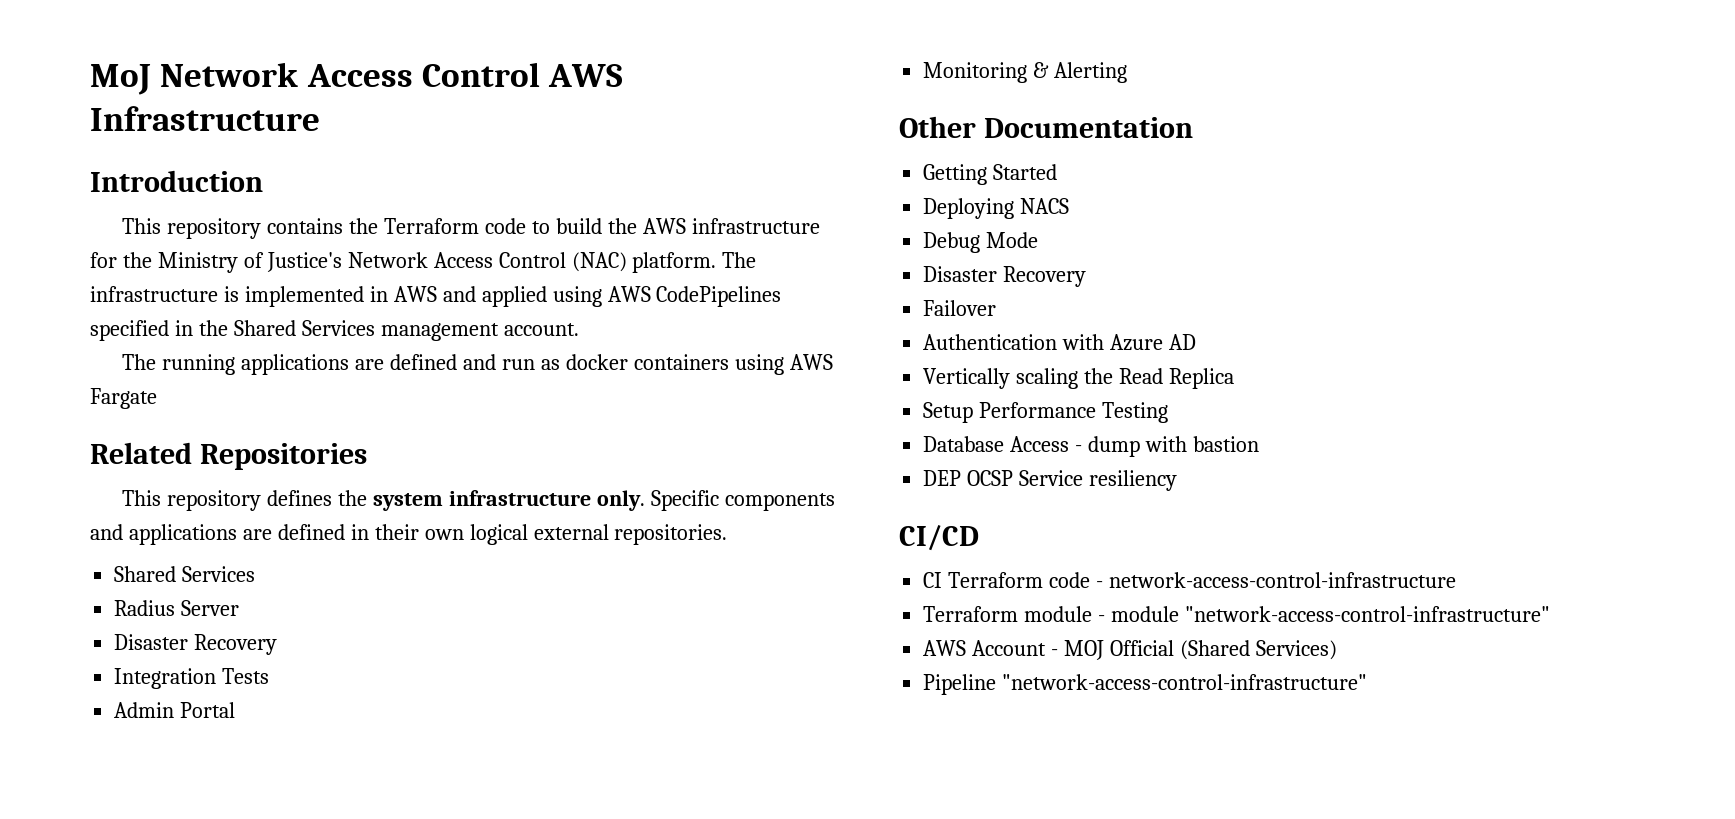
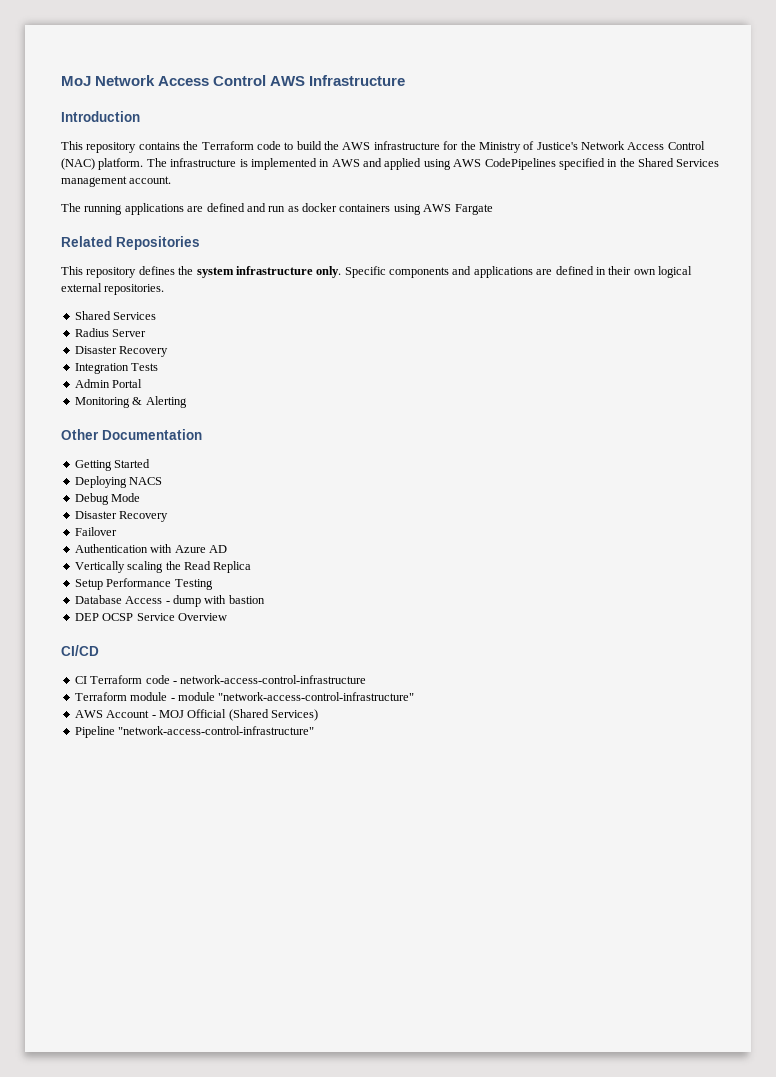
[1089,470,1178,491] resiliency -> [177,613,227,621] Overview

